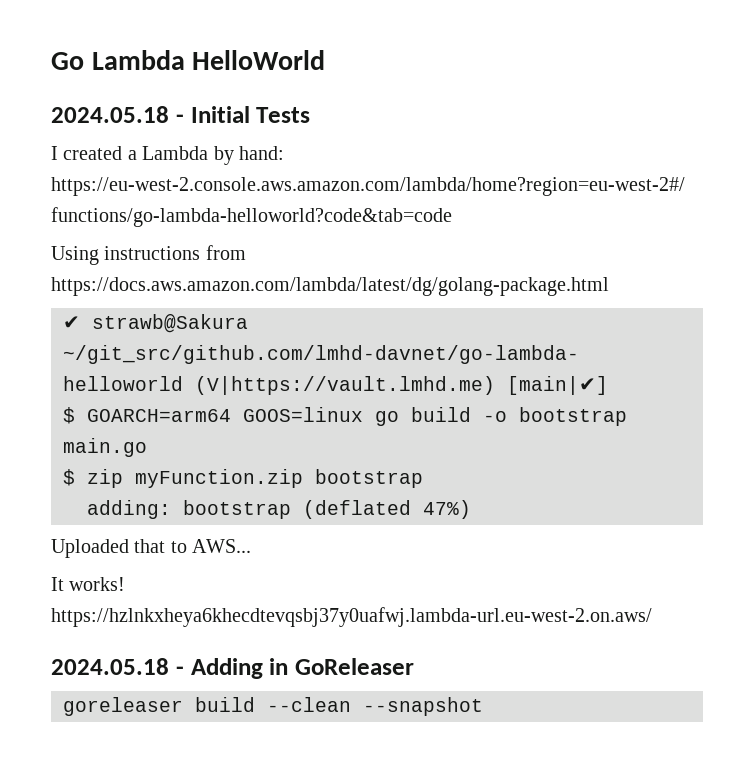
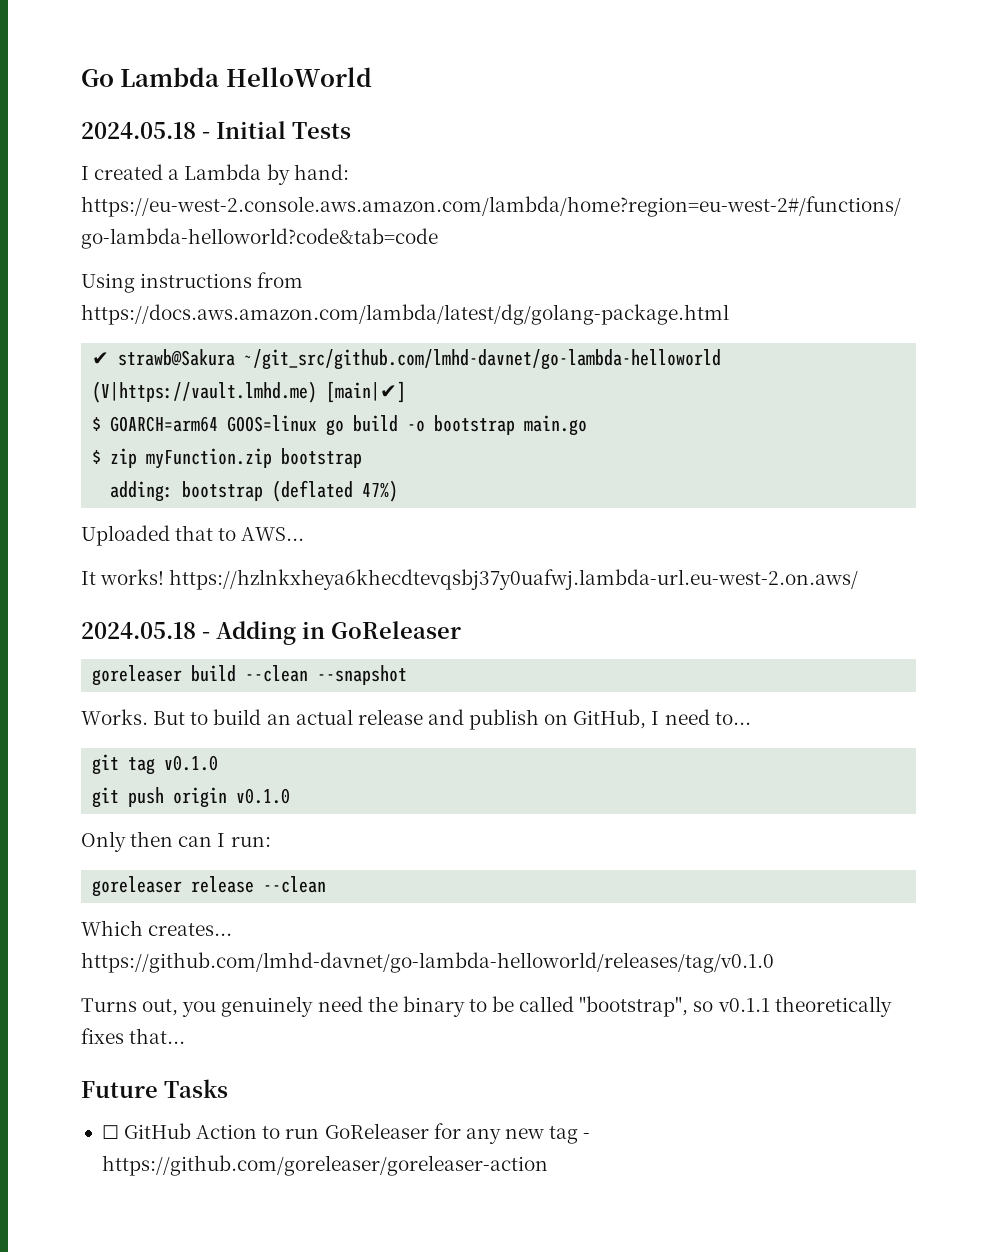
(483, 706) none -> [81,709,751,730] [92,754,219,775] [92,787,291,808] [81,831,271,852] [92,876,327,897] [81,920,233,936] [81,952,774,973] [81,996,892,1017] [81,1028,186,1044] [81,1079,228,1098] [101,1123,591,1144] [101,1155,548,1176] // Works. But to build an actual release and publish on GitHub, I need to... // git tag v0.1.0 // git push origin v0.1.0 // Only then can I run: // goreleaser release --clean // Which creates... https://github.com/lmhd-davnet/go-lambda-helloworld/releases/tag/v0.1.0 // Turns out, you genuinely need the binary to be called "bootstrap", so v0.1.1 theoretically fixes that... // Future Tasks // ☐ GitHub Action to run GoReleaser for any new tag - https://github.com/goreleaser/goreleaser-action

